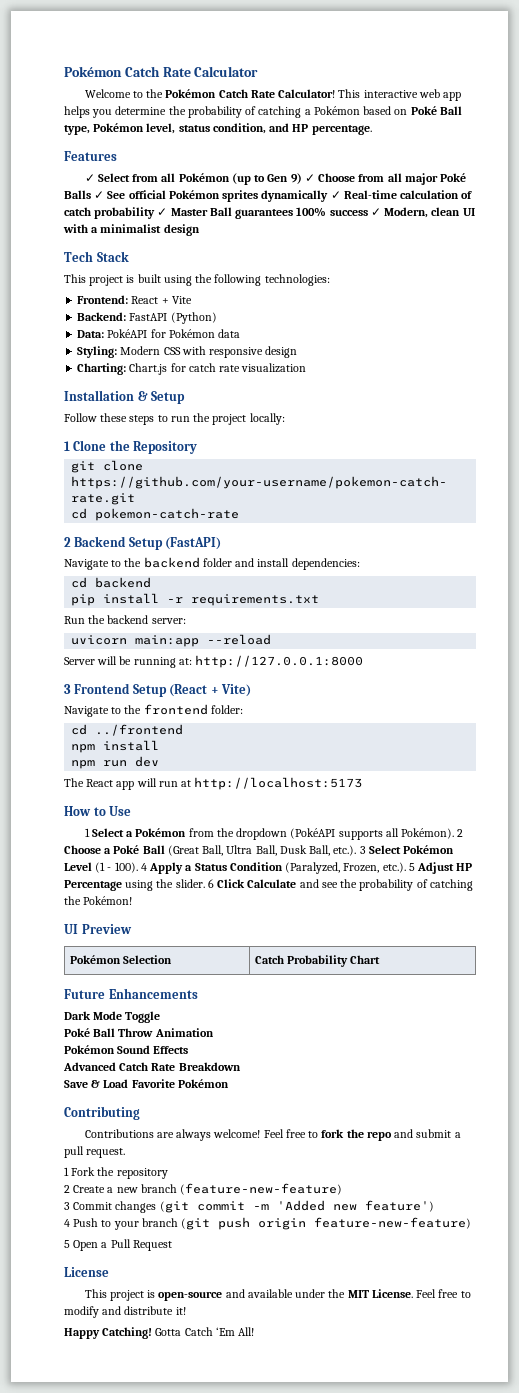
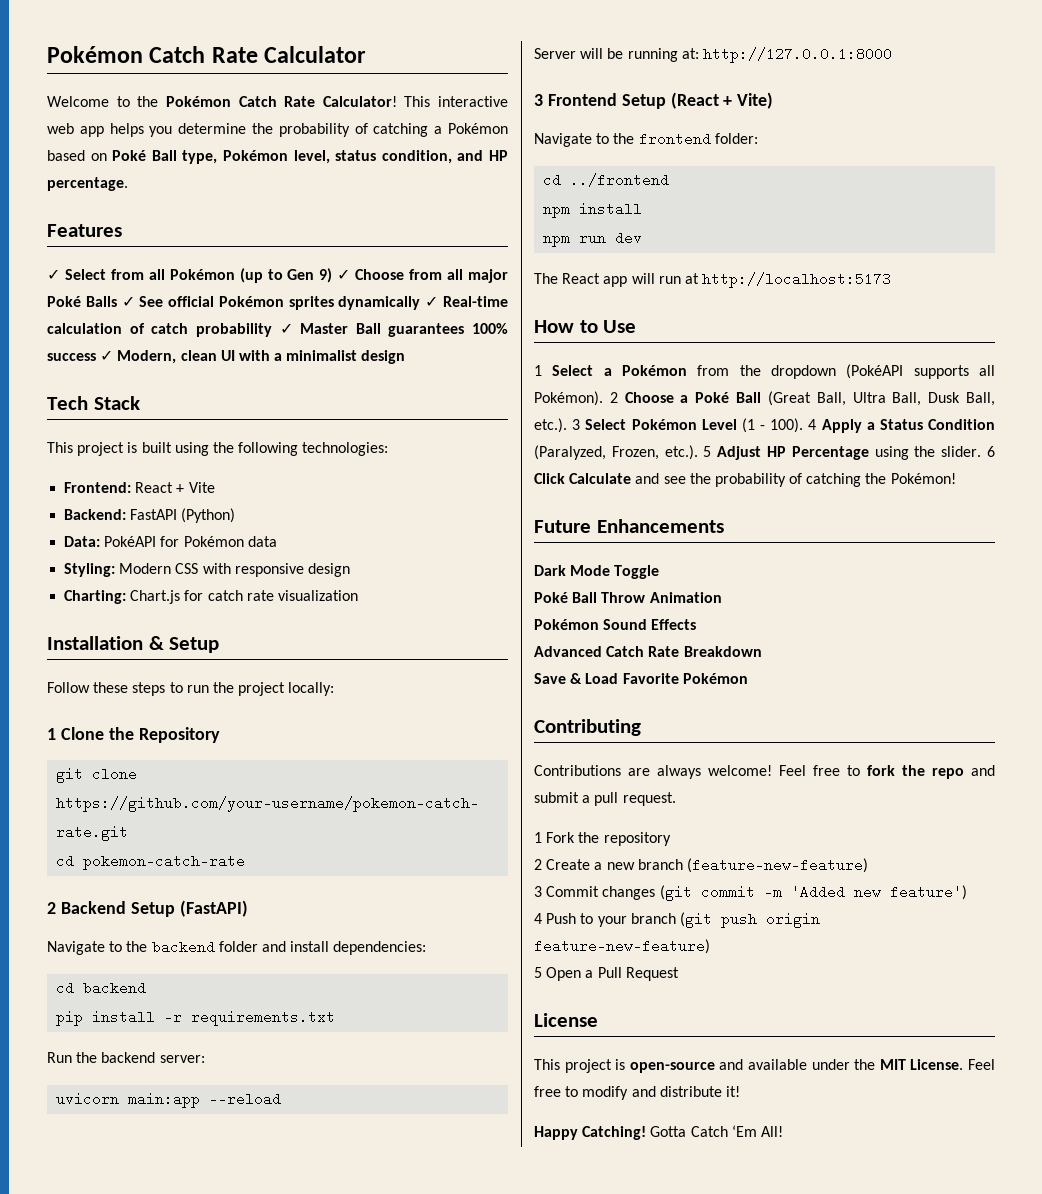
[64,924,132,934] [69,955,173,964] [254,955,381,967] // UI Preview // Pokémon Selection | Catch Probability Chart -> (956, 478) none

